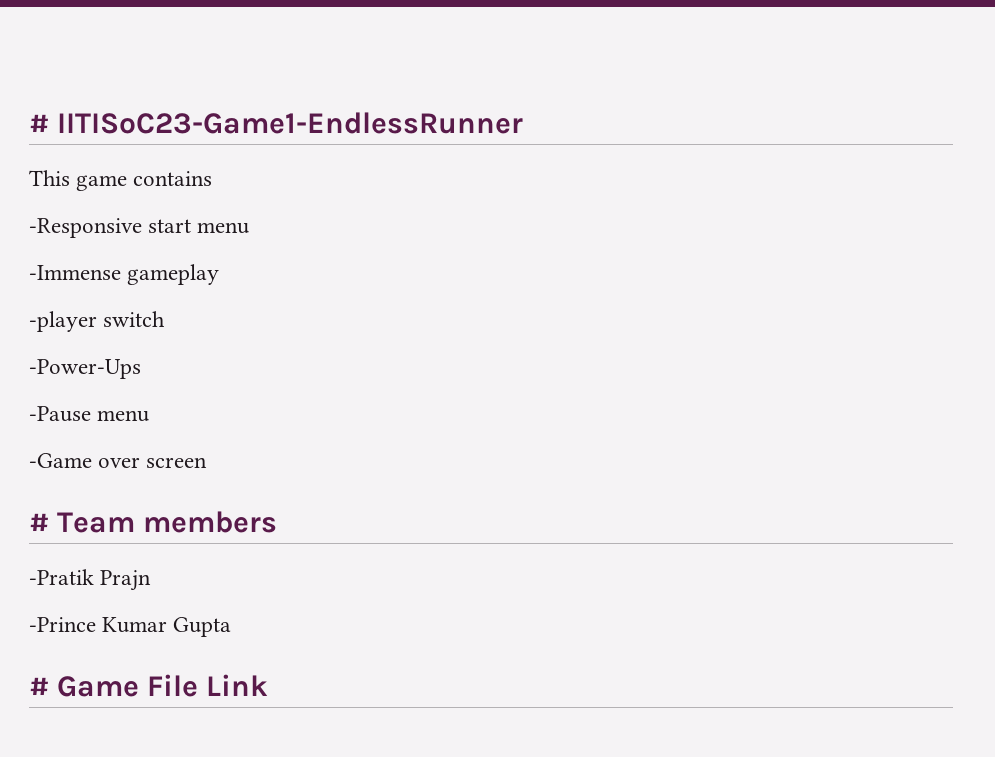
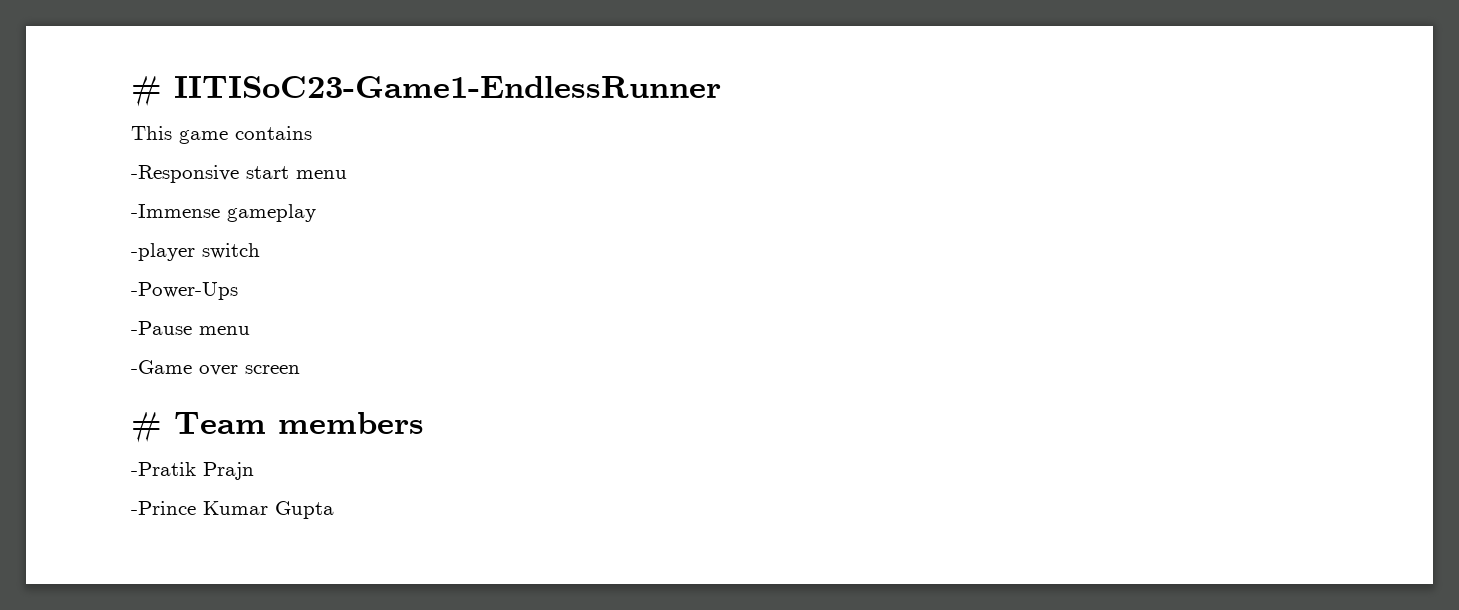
[29,674,269,697] // # Game File Link -> (334, 510) none

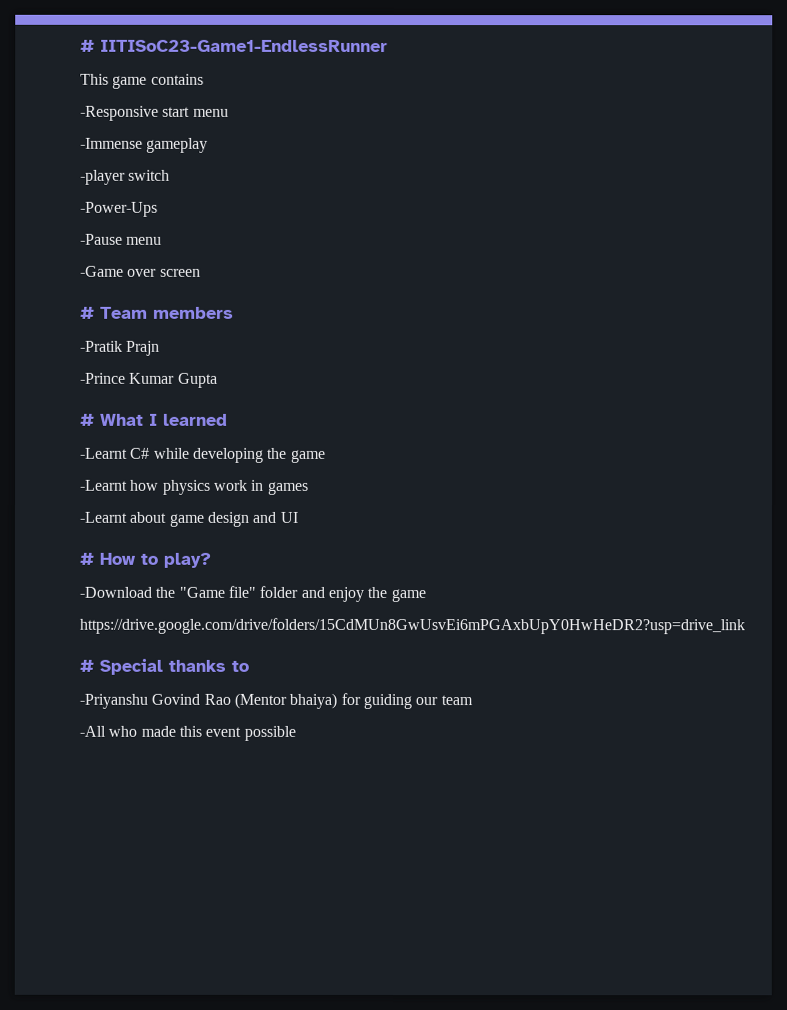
(334, 510) none -> [80,413,228,426] [80,447,326,463] [80,479,309,495] [79,511,298,527] [79,552,211,568] [79,585,426,603] [79,617,745,635] [79,658,249,675] [79,692,473,710] [79,725,296,741] // # What I learned // -Learnt C# while developing the game // -Learnt how physics work in games // -Learnt about game design and UI // # How to play? // -Download the "Game file" folder and enjoy the game // https://drive.google.com/drive/folders/15CdMUn8GwUsvEi6mPGAxbUpY0HwHeDR2?usp=drive_link // # Special thanks to // -Priyanshu Govind Rao (Mentor bhaiya) for guiding our team // -All who made this event possible

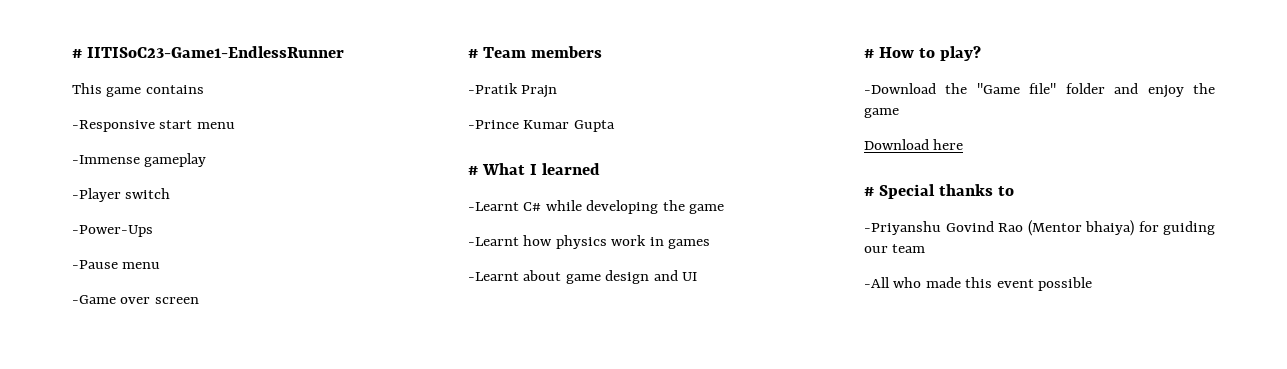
[80,169,126,185] -player -> [72,188,121,202] -Player
[79,617,745,635] https://drive.google.com/drive/folders/15CdMUn8GwUsvEi6mPGAxbUpY0HwHeDR2?usp=drive_link -> [864,139,964,150] Download here

